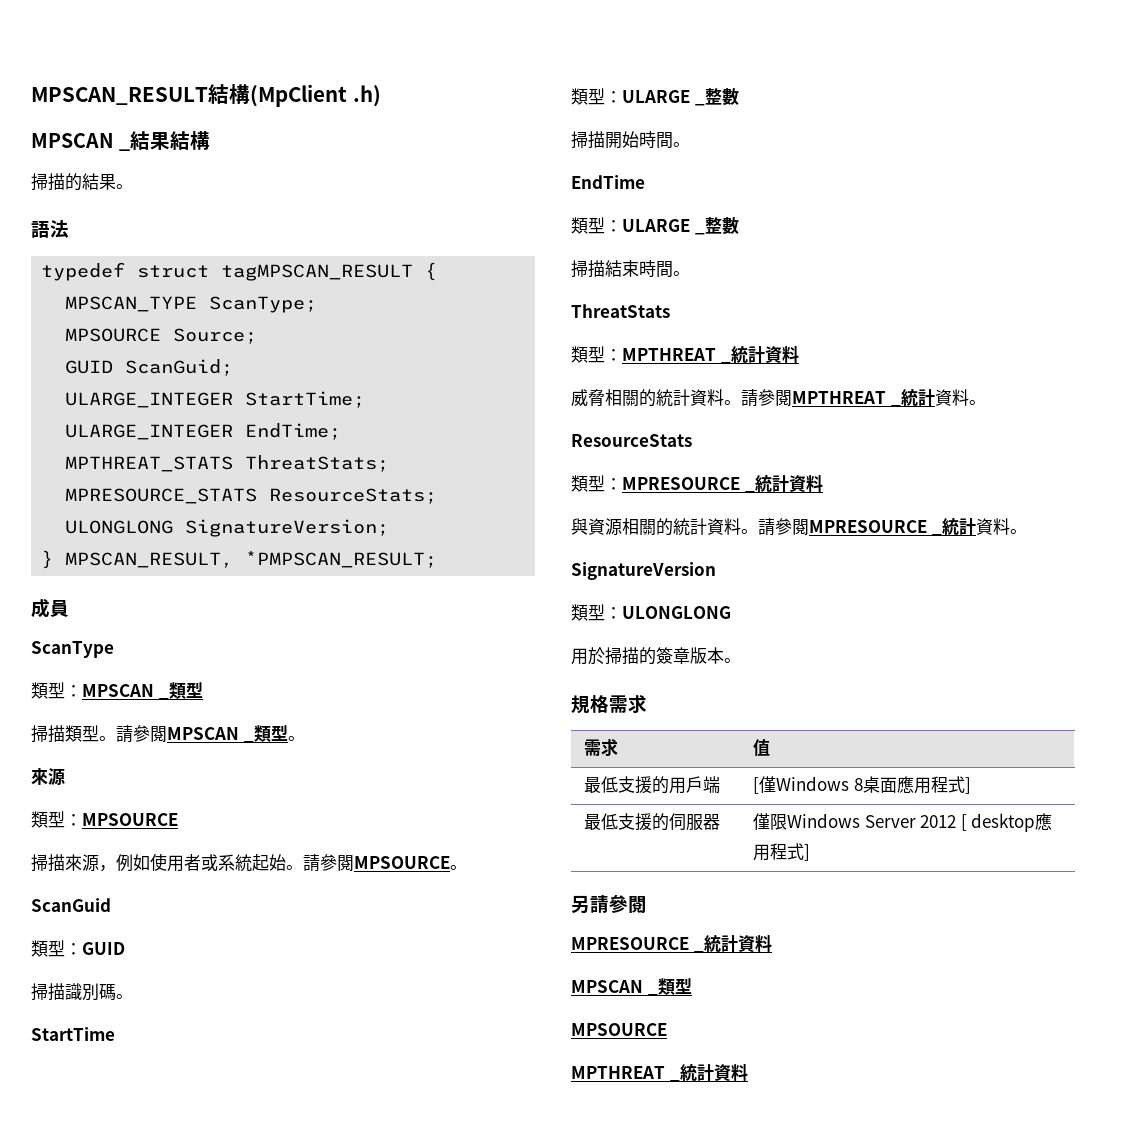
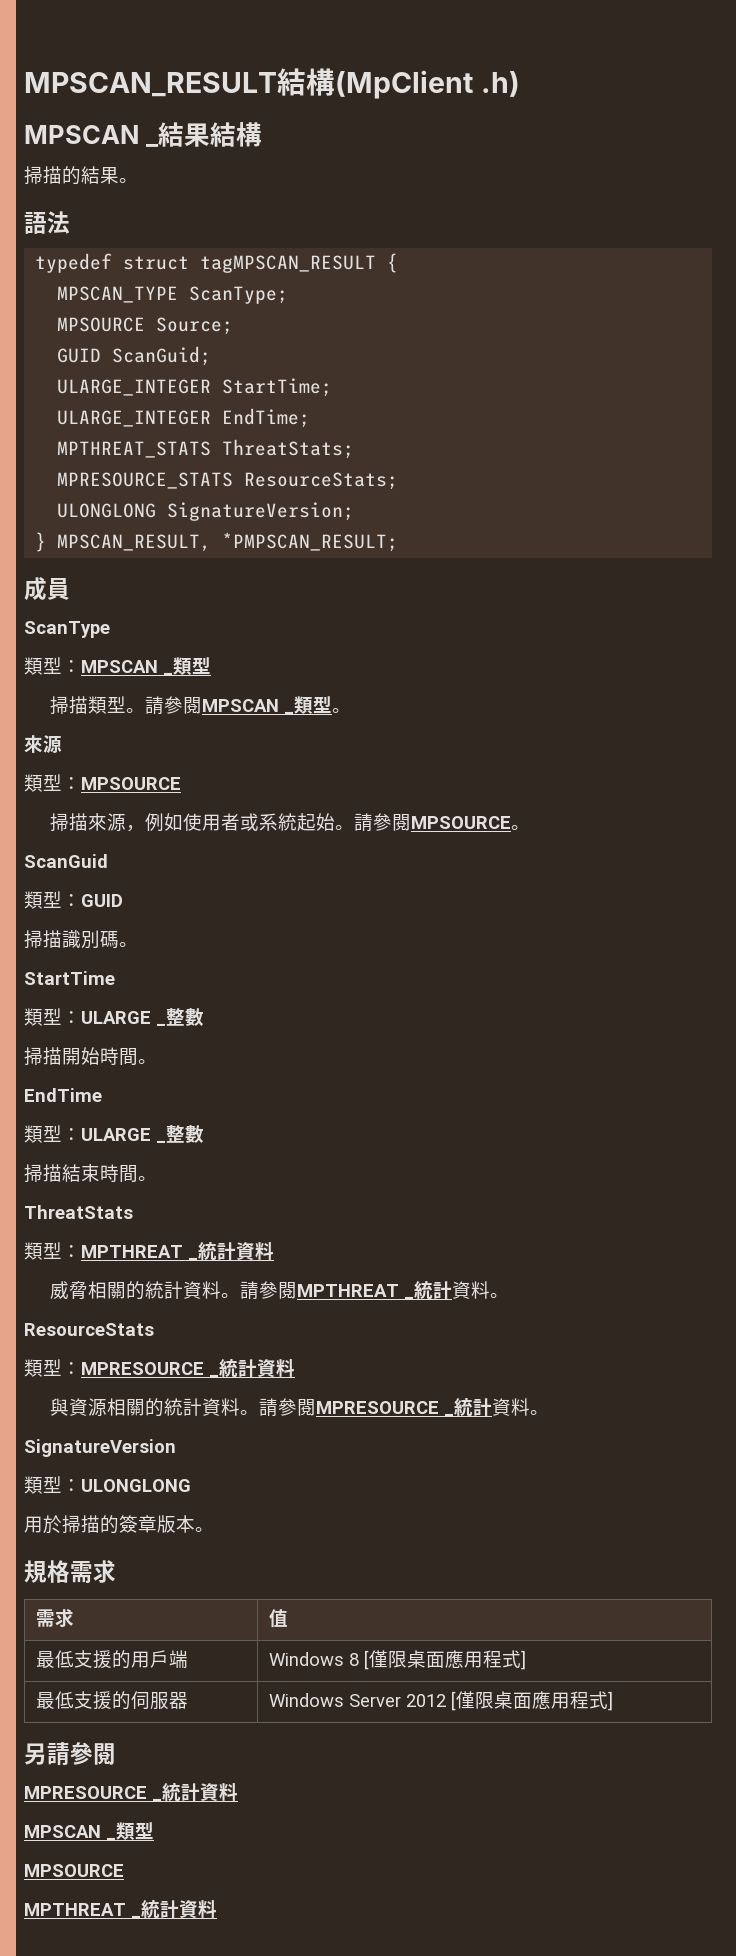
[753,776,863,794] [僅Windows 8 -> [268,1650,407,1670] Windows 8 [僅限
[753,813,788,830] 僅限 -> (188, 1700) none
[971,813,1036,832] desktop -> [455,1691,532,1709] 僅限桌面

